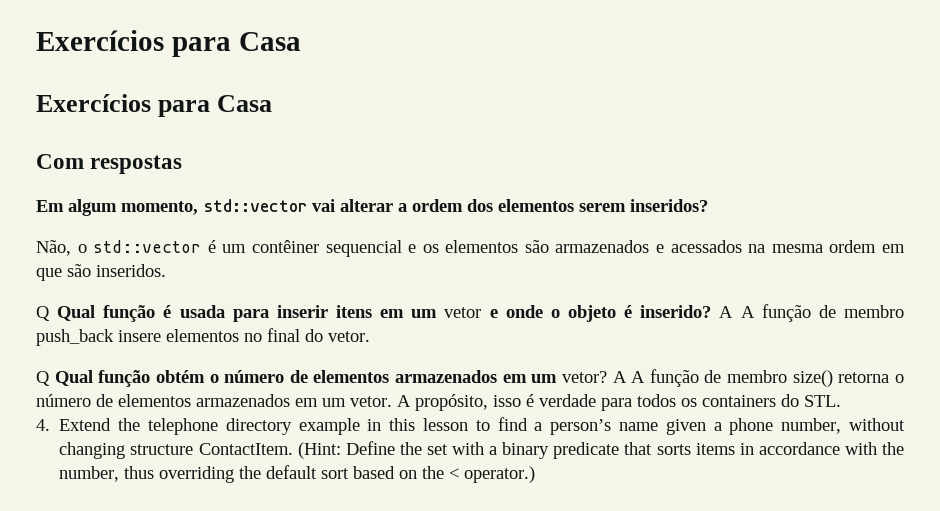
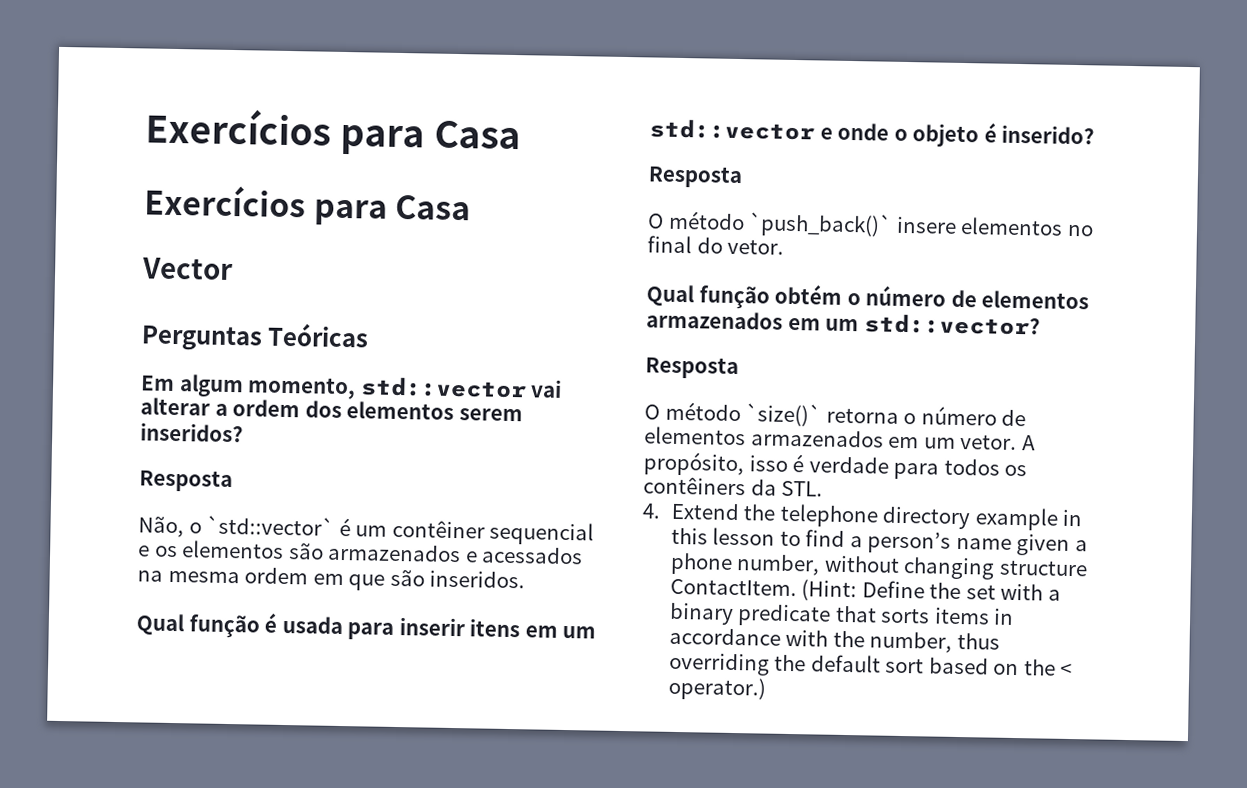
[36,154,183,174] Com respostas -> [141,257,234,281] [141,322,370,352] Vector // Perguntas Teóricas
(708, 205) none -> [139,469,233,493] // Resposta
[93,240,202,253] std::vector -> [206,515,335,536] `std::vector`
[36,306,50,321] Q -> (526, 579) none
[444,307,482,318] vetor -> [649,118,815,141] std::vector
[719,304,904,322] [36,329,114,346] A A função de membro push_back -> [648,165,743,189] [647,210,893,238] // Resposta // O método `push_back()`
[36,371,50,386] Q -> (785, 246) none
[561,369,833,387] vetor? A A função de membro size() -> [863,313,1041,336] [645,356,739,380] [644,401,822,427] std::vector? // Resposta // O método `size()`
[702,394,799,407] containers do -> [643,476,777,496] contêiners da

